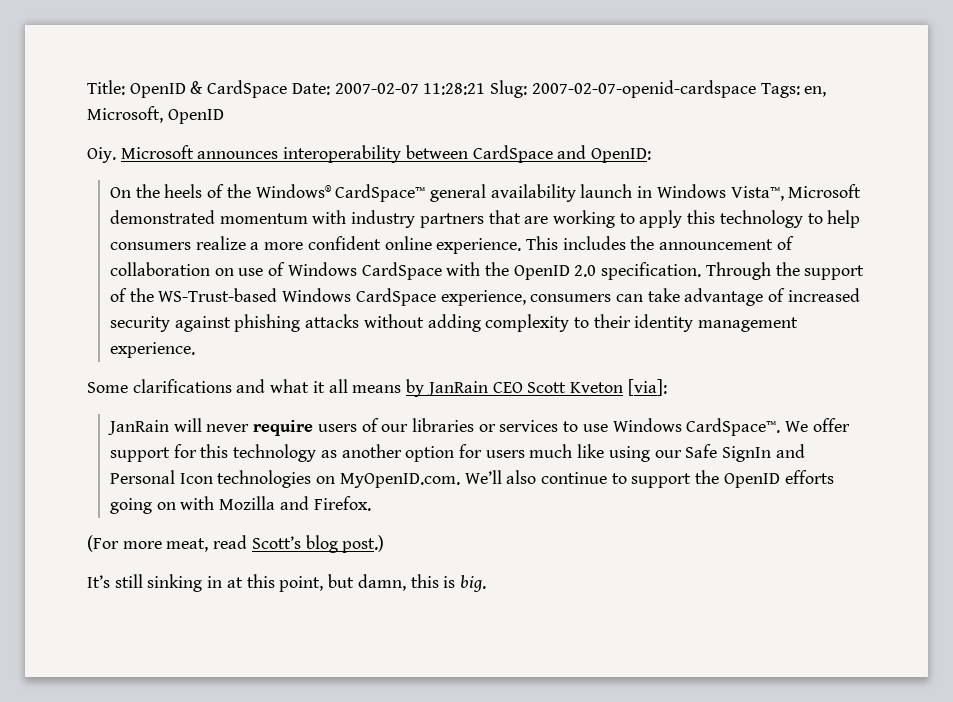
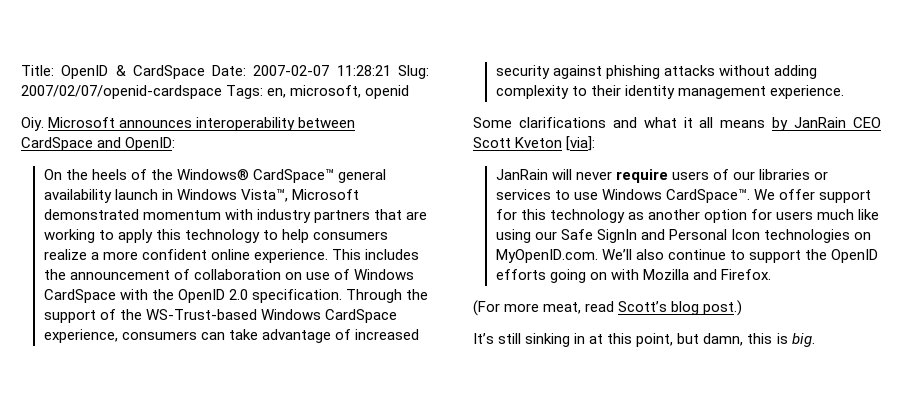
[531,80,756,98] 2007-02-07-openid-cardspace -> [21,85,222,99] 2007/02/07/openid-cardspace
[87,106,224,124] Microsoft, OpenID -> [290,85,410,99] microsoft, openid

